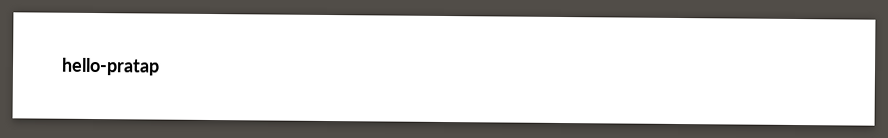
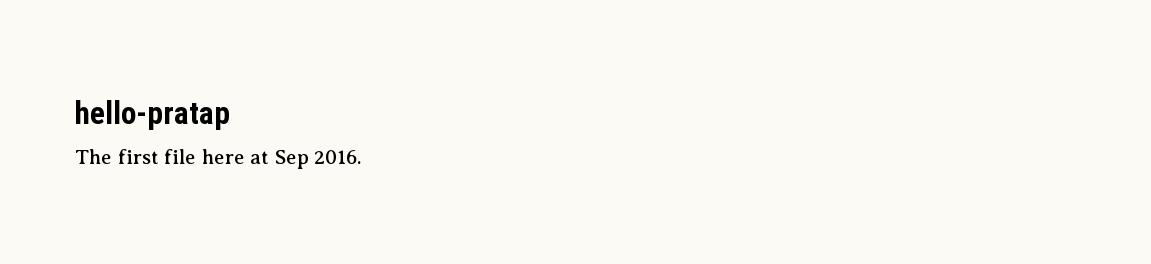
(160, 66) none -> [75,149,362,169] // The first file here at Sep 2016.

